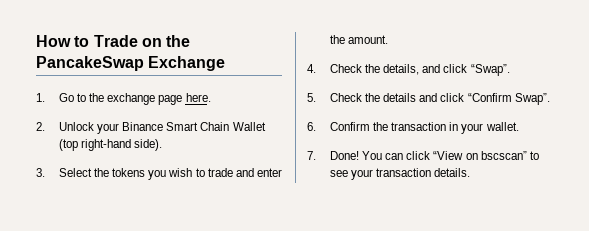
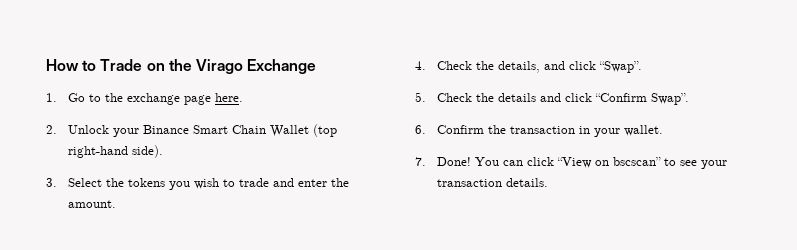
[36,56,144,71] PancakeSwap -> [195,59,243,74] Virago

